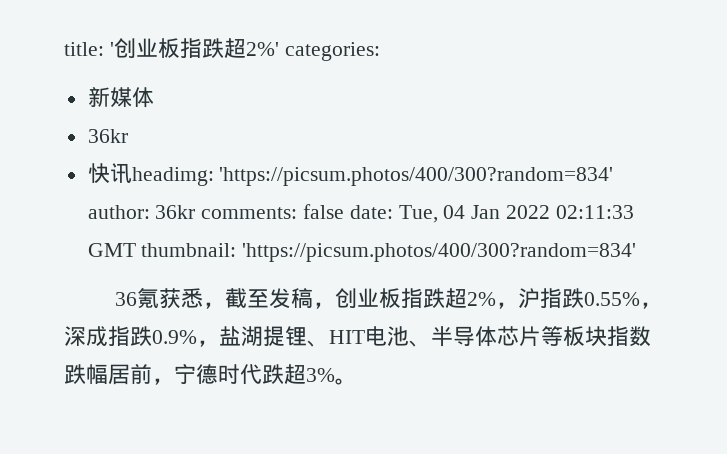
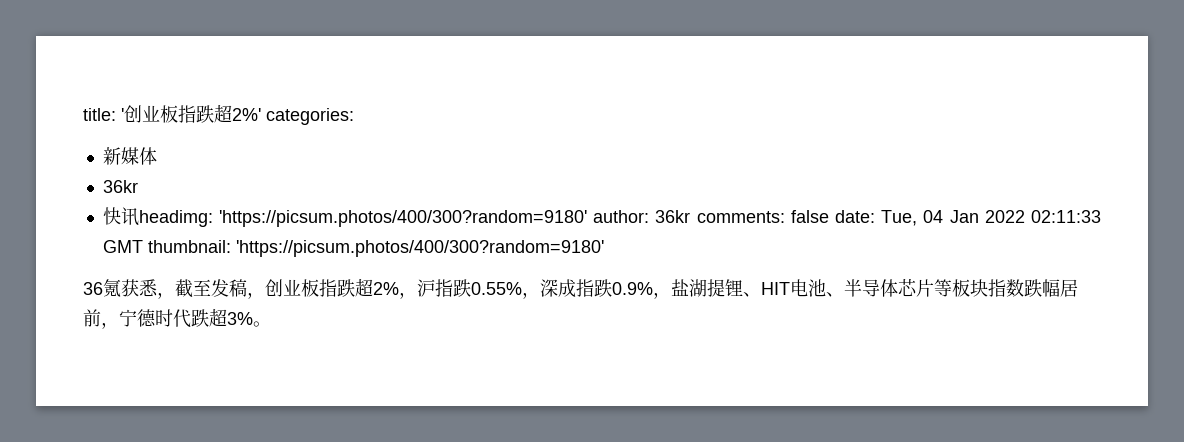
[219,167,614,186] 'https://picsum.photos/400/300?random=834' -> [219,210,587,227] 'https://picsum.photos/400/300?random=9180'
[242,243,637,262] 'https://picsum.photos/400/300?random=834' -> [235,240,604,257] 'https://picsum.photos/400/300?random=9180'

